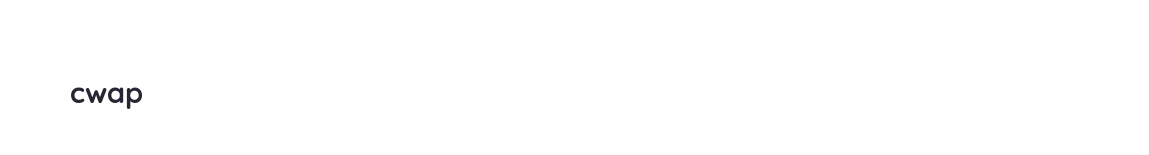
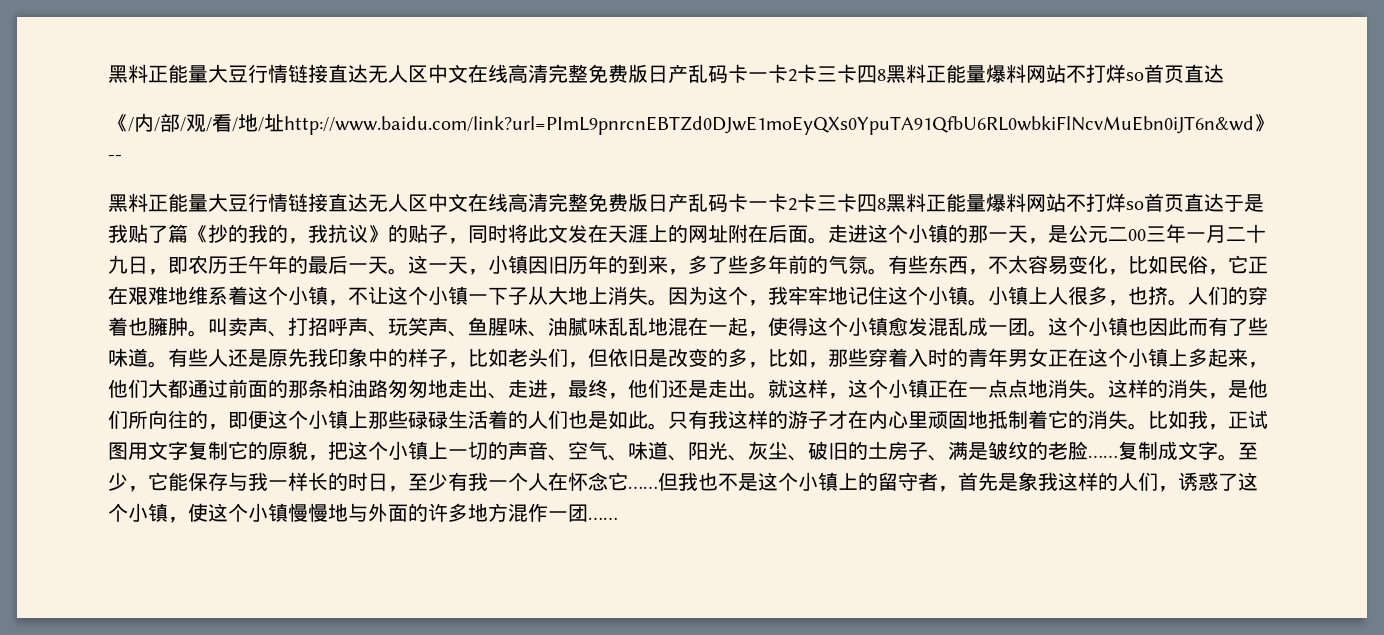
[70,87,143,109] cwap -> [108,64,1224,83] [108,113,1274,135] [108,155,122,161] [108,193,1264,212] [108,224,1266,244] [108,255,1268,275] [108,286,1268,306] [108,317,1268,337] [108,348,1268,368] [108,379,1268,399] [108,410,1268,430] [108,441,1258,461] [108,472,1258,492] [108,503,618,523] 黑料正能量大豆行情链接直达无人区中文在线高清完整免费版日产乱码卡一卡2卡三卡四8黑料正能量爆料网站不打烊so首页直达 // 《/内/部/观/看/地/址http://www.baidu.com/link?url=PImL9pnrcnEBTZd0DJwE1moEyQXs0YpuTA91QfbU6RL0wbkiFlNcvMuEbn0iJT6n&wd》-- // 黑料正能量大豆行情链接直达无人区中文在线高清完整免费版日产乱码卡一卡2卡三卡四8黑料正能量爆料网站不打烊so首页直达于是我贴了篇《抄的我的，我抗议》的贴子，同时将此文发在天涯上的网址附在后面。走进这个小镇的那一天，是公元二00三年一月二十九日，即农历壬午年的最后一天。这一天，小镇因旧历年的到来，多了些多年前的气氛。有些东西，不太容易变化，比如民俗，它正在艰难地维系着这个小镇，不让这个小镇一下子从大地上消失。因为这个，我牢牢地记住这个小镇。小镇上人很多，也挤。人们的穿着也臃肿。叫卖声、打招呼声、玩笑声、鱼腥味、油腻味乱乱地混在一起，使得这个小镇愈发混乱成一团。这个小镇也因此而有了些味道。有些人还是原先我印象中的样子，比如老头们，但依旧是改变的多，比如，那些穿着入时的青年男女正在这个小镇上多起来，他们大都通过前面的那条柏油路匆匆地走出、走进，最终，他们还是走出。就这样，这个小镇正在一点点地消失。这样的消失，是他们所向往的，即便这个小镇上那些碌碌生活着的人们也是如此。只有我这样的游子才在内心里顽固地抵制着它的消失。比如我，正试图用文字复制它的原貌，把这个小镇上一切的声音、空气、味道、阳光、灰尘、破旧的土房子、满是皱纹的老脸……复制成文字。至少，它能保存与我一样长的时日，至少有我一个人在怀念它……但我也不是这个小镇上的留守者，首先是象我这样的人们，诱惑了这个小镇，使这个小镇慢慢地与外面的许多地方混作一团……

